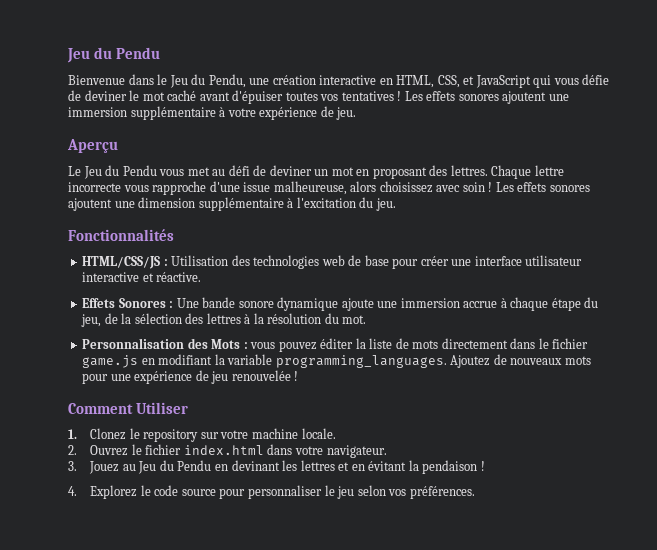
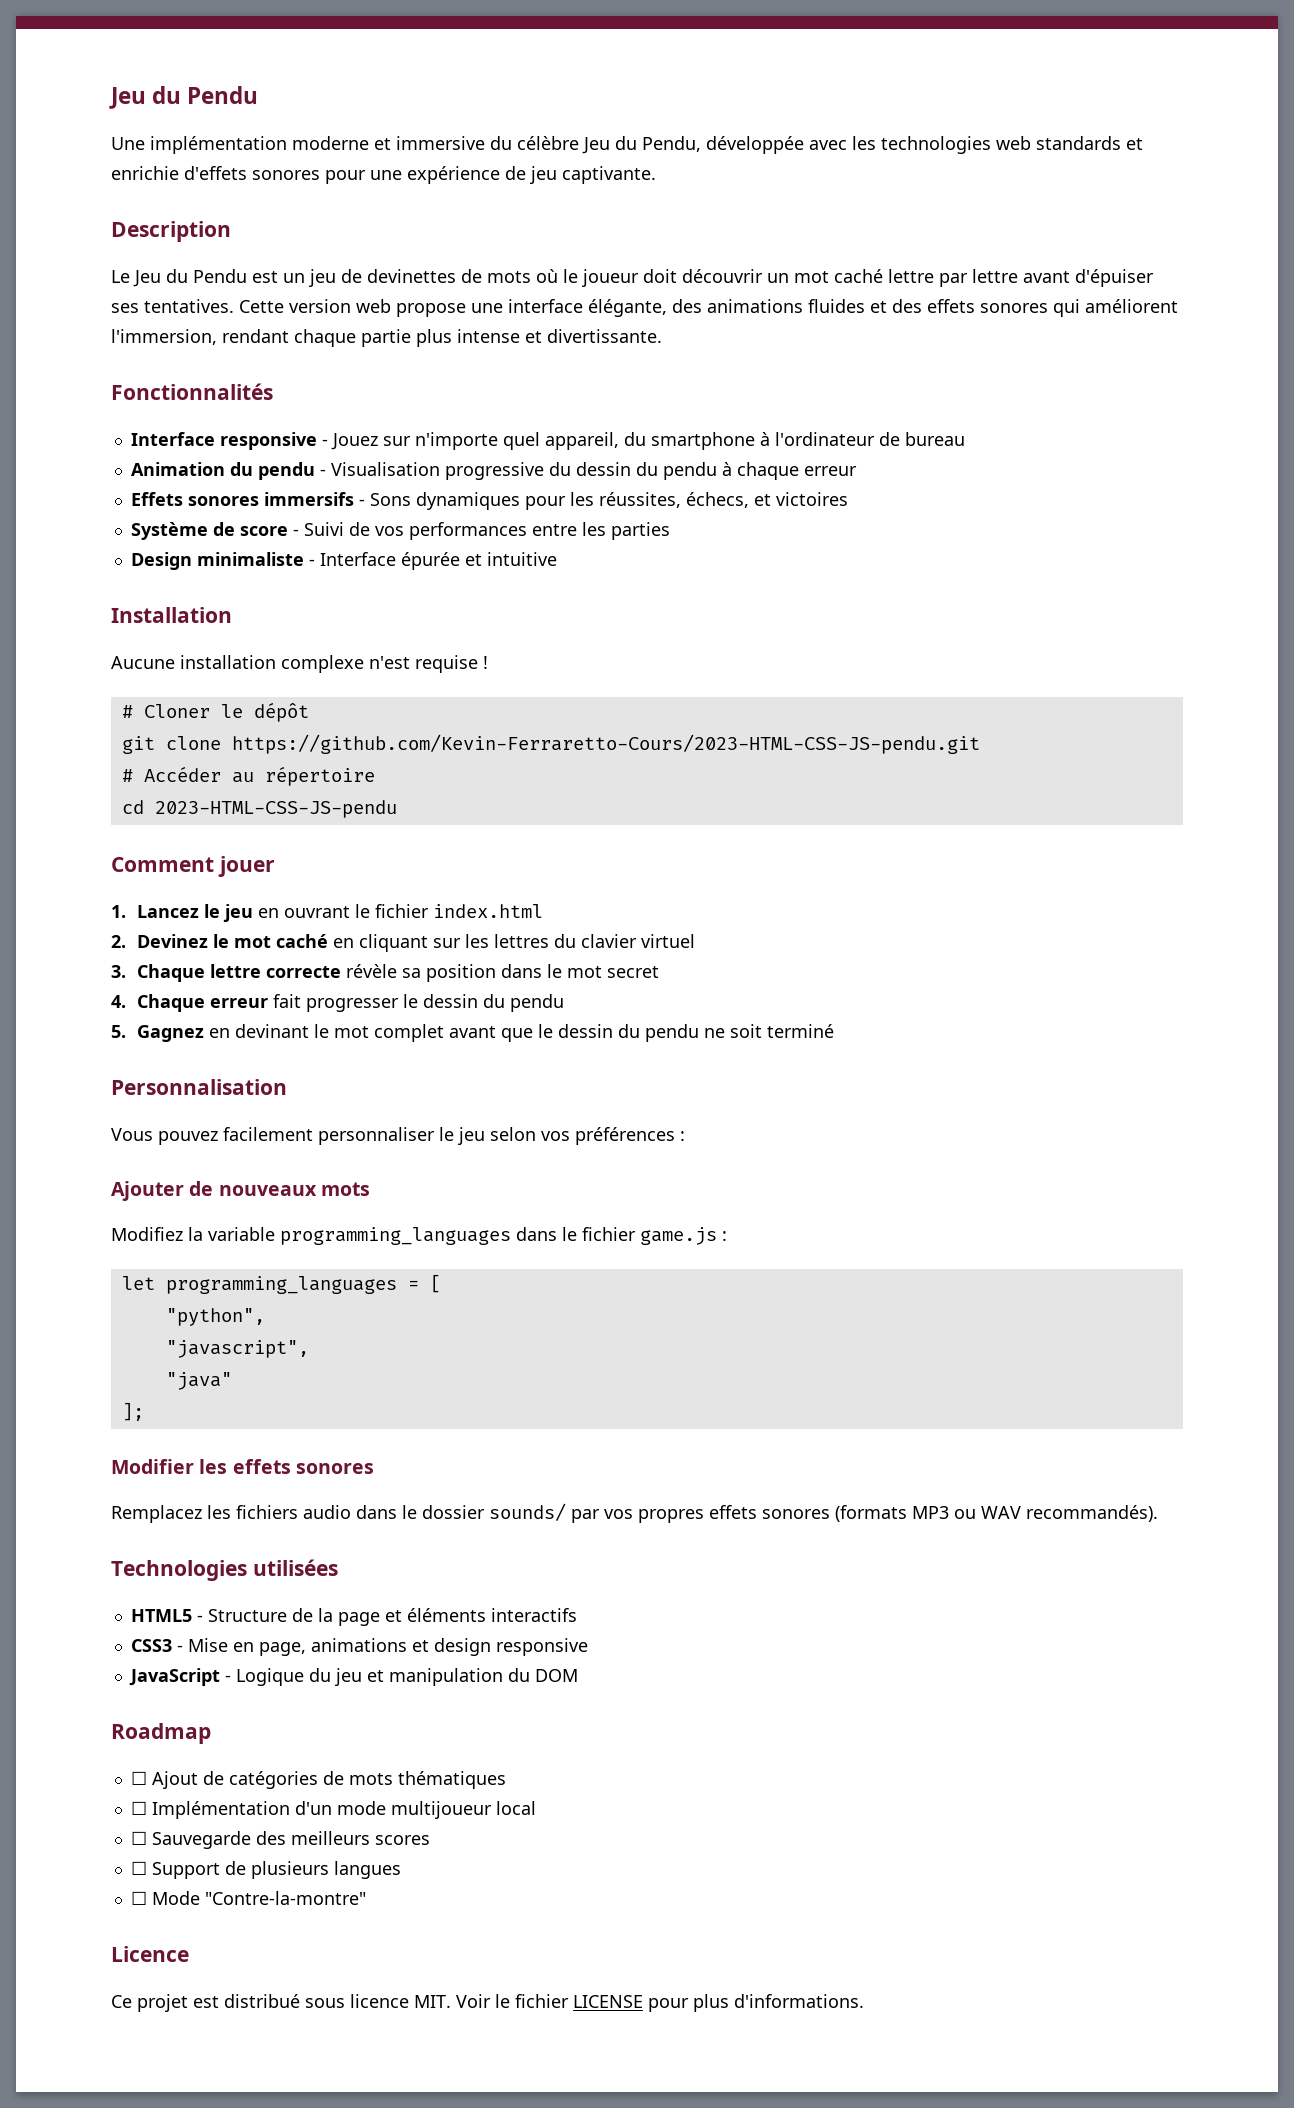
[68,74,610,88] [68,90,569,104] [68,106,357,120] [67,139,118,153] [68,165,564,179] [68,181,590,195] [68,197,396,211] [68,229,174,241] [82,255,583,269] [82,272,202,282] [82,297,599,311] [81,313,367,327] [82,338,589,352] [82,354,591,368] [82,370,299,384] Bienvenue dans le Jeu du Pendu, une création interactive en HTML, CSS, et JavaScript qui vous défie de deviner le mot caché avant d'épuiser toutes vos tentatives ! Les effets sonores ajoutent une immersion supplémentaire à votre expérience de jeu. // Aperçu // Le Jeu du Pendu vous met au défi de deviner un mot en proposant des lettres. Chaque lettre incorrecte vous rapproche d'une issue malheureuse, alors choisissez avec soin ! Les effets sonores ajoutent une dimension supplémentaire à l'excitation du jeu. // Fonctionnalités // HTML/CSS/JS : Utilisation des technologies web de base pour créer une interface utilisateur interactive et réactive. // Effets Sonores : Une bande sonore dynamique ajoute une immersion accrue à chaque étape du jeu, de la sélection des lettres à la résolution du mot. // Personnalisation des Mots : vous pouvez éditer la liste de mots directement dans le fichier game.js en modifiant la variable programming_languages. Ajoutez de nouveaux mots pour une expérience de jeu renouvelée ! -> [111,136,1143,154] [111,166,656,184] [111,221,231,242] [111,269,1154,287] [111,299,1178,317] [111,329,662,347] [111,383,273,400] [130,432,965,450] [130,462,857,480] [130,492,848,510] [130,522,670,540] [130,552,557,570] [111,607,232,623] [111,655,488,673] [121,702,309,722] [121,734,980,754] [121,766,375,786] [121,800,397,818] Une implémentation moderne et immersive du célèbre Jeu du Pendu, développée avec les technologies web standards et enrichie d'effets sonores pour une expérience de jeu captivante. // Description // Le Jeu du Pendu est un jeu de devinettes de mots où le joueur doit découvrir un mot caché lettre par lettre avant d'épuiser ses tentatives. Cette version web propose une interface élégante, des animations fluides et des effets sonores qui améliorent l'immersion, rendant chaque partie plus intense et divertissante. // Fonctionnalités // Interface responsive - Jouez sur n'importe quel appareil, du smartphone à l'ordinateur de bureau // Animation du pendu - Visualisation progressive du dessin du pendu à chaque erreur // Effets sonores immersifs - Sons dynamiques pour les réussites, échecs, et victoires // Système de score - Suivi de vos performances entre les parties // Design minimaliste - Interface épurée et intuitive // Installation // Aucune installation complexe n'est requise ! // # Cloner le dépôt // git clone https://github.com/Kevin-Ferraretto-Cours/2023-HTML-CSS-JS-pendu.git // # Accéder au répertoire // cd 2023-HTML-CSS-JS-pendu
[135,402,188,414] Utiliser -> [217,856,275,877] jouer
[90,428,336,442] [68,444,387,458] [68,460,485,474] [68,485,246,499] Clonez le repository sur votre machine locale. // 2. Ouvrez le fichier index.html dans votre navigateur. // 3. Jouez au Jeu du Pendu en devinant les lettres et en évitant la pendaison ! // 4. Explorez le code source pour -> [136,904,543,922] [111,934,695,952] [111,964,659,982] [111,994,564,1012] [111,1024,834,1042] [111,1079,287,1095] [111,1127,313,1145] Lancez le jeu en ouvrant le fichier index.html // 2. Devinez le mot caché en cliquant sur les lettres du clavier virtuel // 3. Chaque lettre correcte révèle sa position dans le mot secret // 4. Chaque erreur fait progresser le dessin du pendu // 5. Gagnez en devinant le mot complet avant que le dessin du pendu ne soit terminé // Personnalisation // Vous pouvez facilement
[409,486,475,499] préférences. -> [575,1127,685,1145] [111,1181,370,1201] [111,1227,727,1245] [121,1274,441,1294] [165,1308,265,1326] [165,1340,309,1358] [165,1372,232,1390] [121,1402,144,1421] [111,1459,374,1474] [111,1503,1158,1523] [111,1559,338,1581] [130,1608,577,1626] [130,1638,588,1656] [128,1668,578,1686] [111,1723,211,1744] [130,1771,506,1789] [130,1801,536,1819] [130,1831,430,1849] [130,1861,401,1879] [130,1891,366,1905] [111,1946,189,1962] [111,1994,864,2012] préférences : // Ajouter de nouveaux mots // Modifiez la variable programming_languages dans le fichier game.js : // let programming_languages = [ // "python", // "javascript", // "java" // ]; // Modifier les effets sonores // Remplacez les fichiers audio dans le dossier sounds/ par vos propres effets sonores (formats MP3 ou WAV recommandés). // Technologies utilisées // HTML5 - Structure de la page et éléments interactifs // CSS3 - Mise en page, animations et design responsive // JavaScript - Logique du jeu et manipulation du DOM // Roadmap // ☐ Ajout de catégories de mots thématiques // ☐ Implémentation d'un mode multijoueur local // ☐ Sauvegarde des meilleurs scores // ☐ Support de plusieurs langues // ☐ Mode "Contre-la-montre" // Licence // Ce projet est distribué sous licence MIT. Voir le fichier LICENSE pour plus d'informations.

